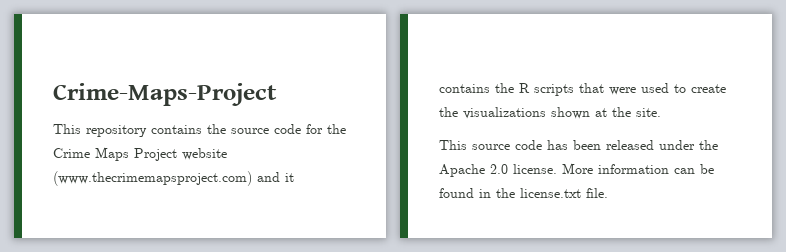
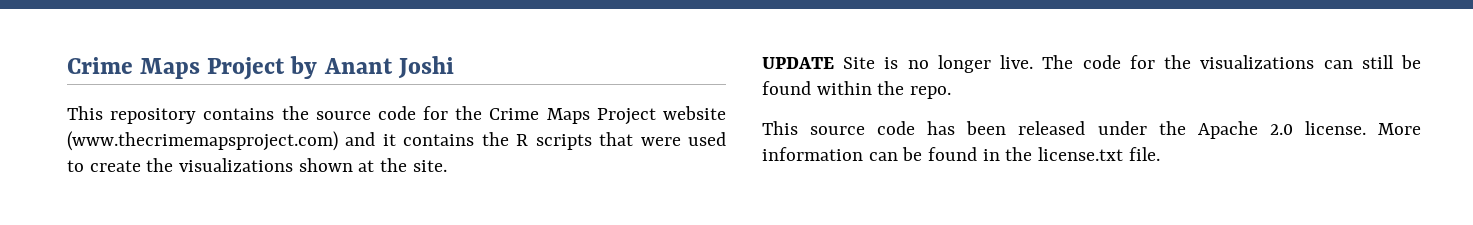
[53,83,277,106] Crime-Maps-Project -> [67,56,454,80] Crime Maps Project by Anant Joshi
(661, 112) none -> [762,55,1421,73] [762,81,952,99] // UPDATE Site is no longer live. The code for the visualizations can still be found within the repo.

